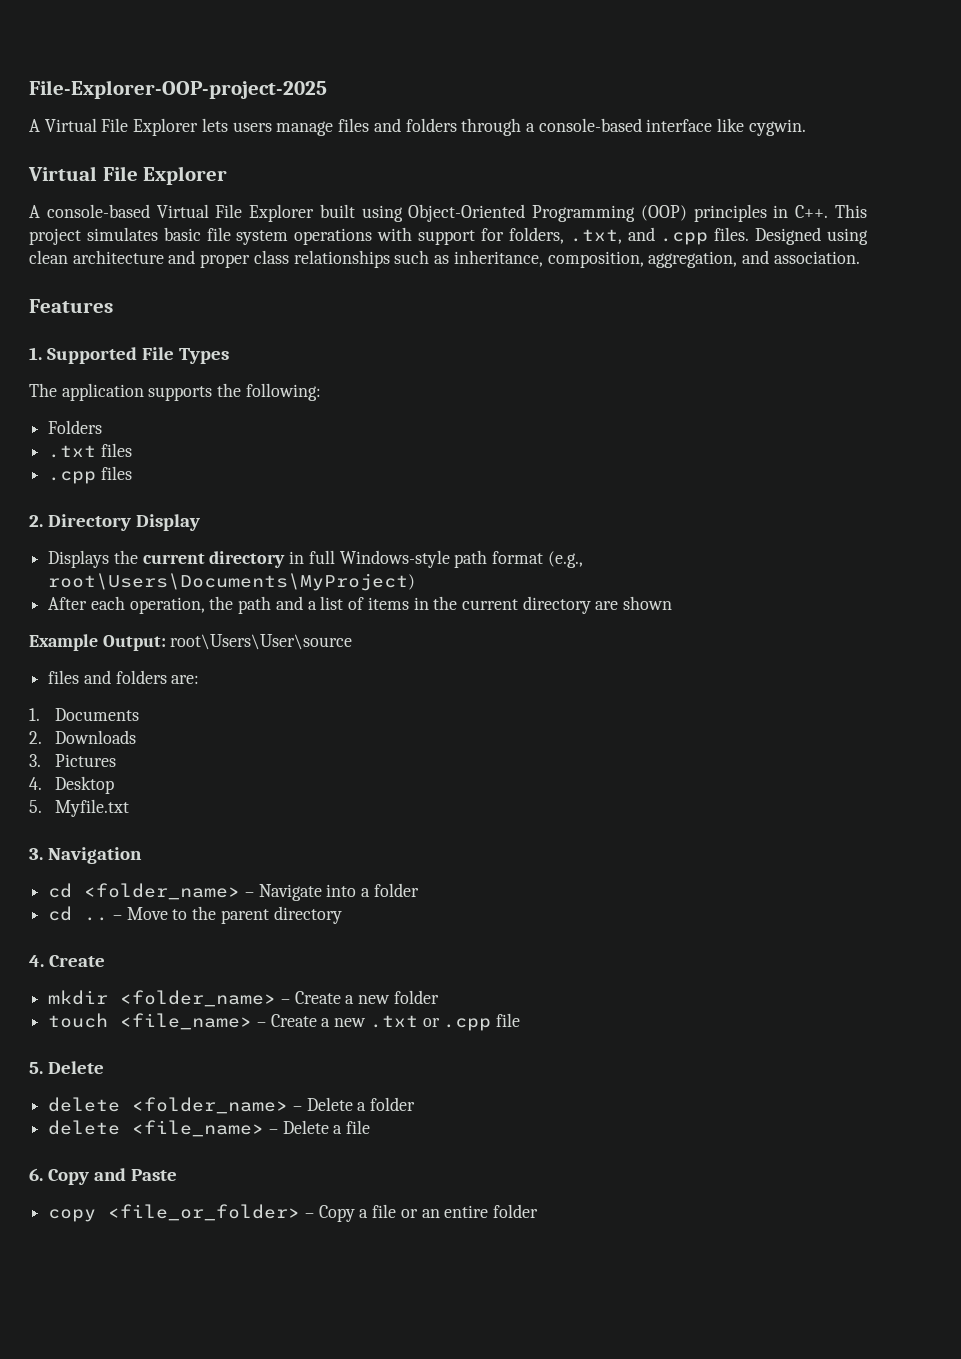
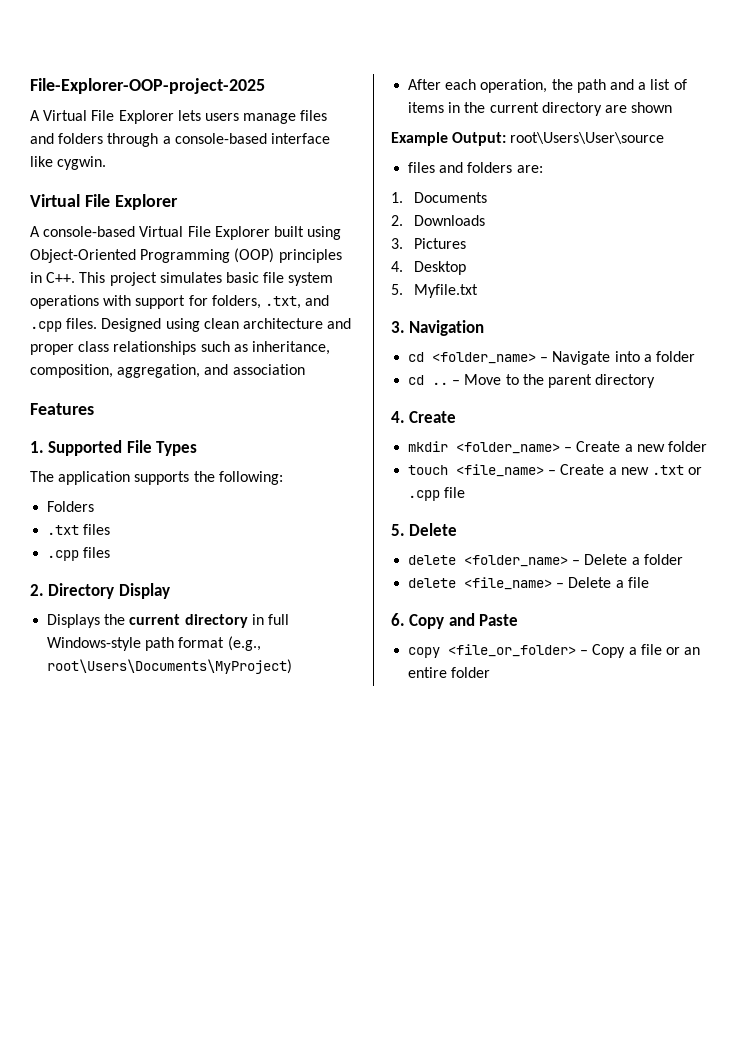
[773,251,860,264] association. -> [232,364,305,375] association

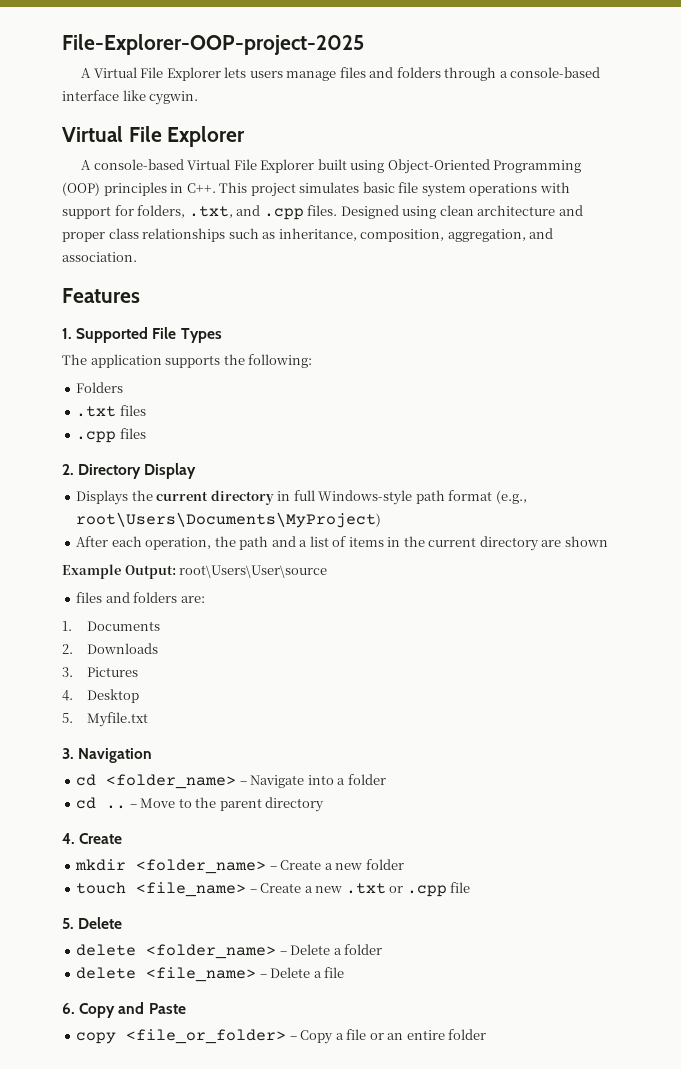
[232,364,305,375] association -> [62,252,137,262] association.

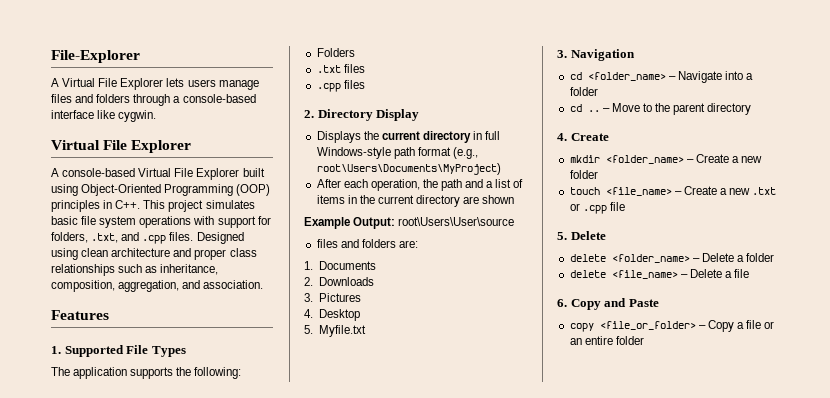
[62,34,364,55] File-Explorer-OOP-project-2025 -> [51,50,140,63] File-Explorer

